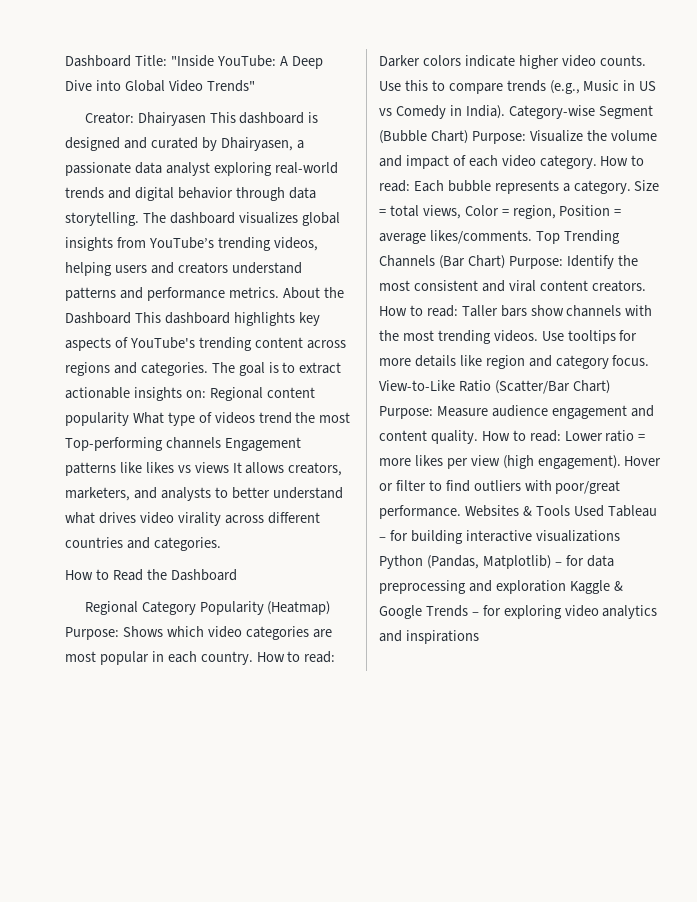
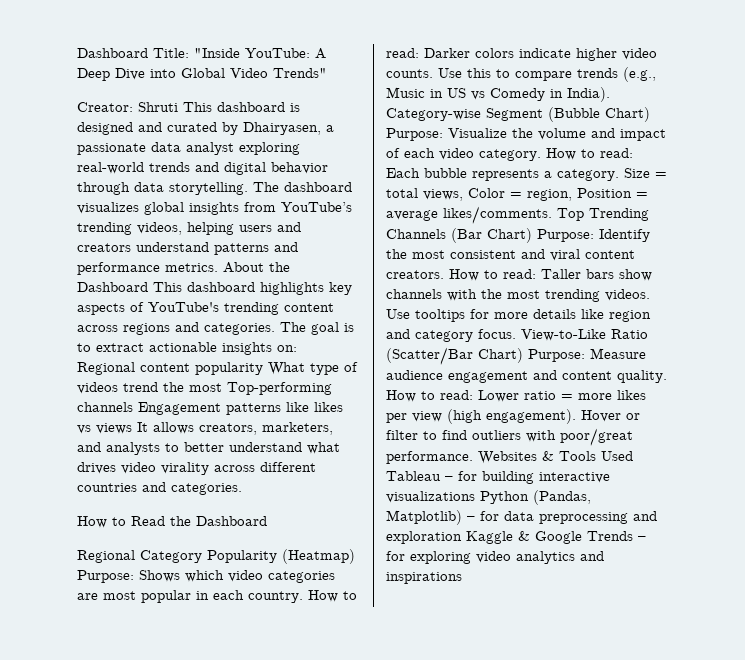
[137,112,206,126] Dhairyasen -> [138,102,178,112] Shruti

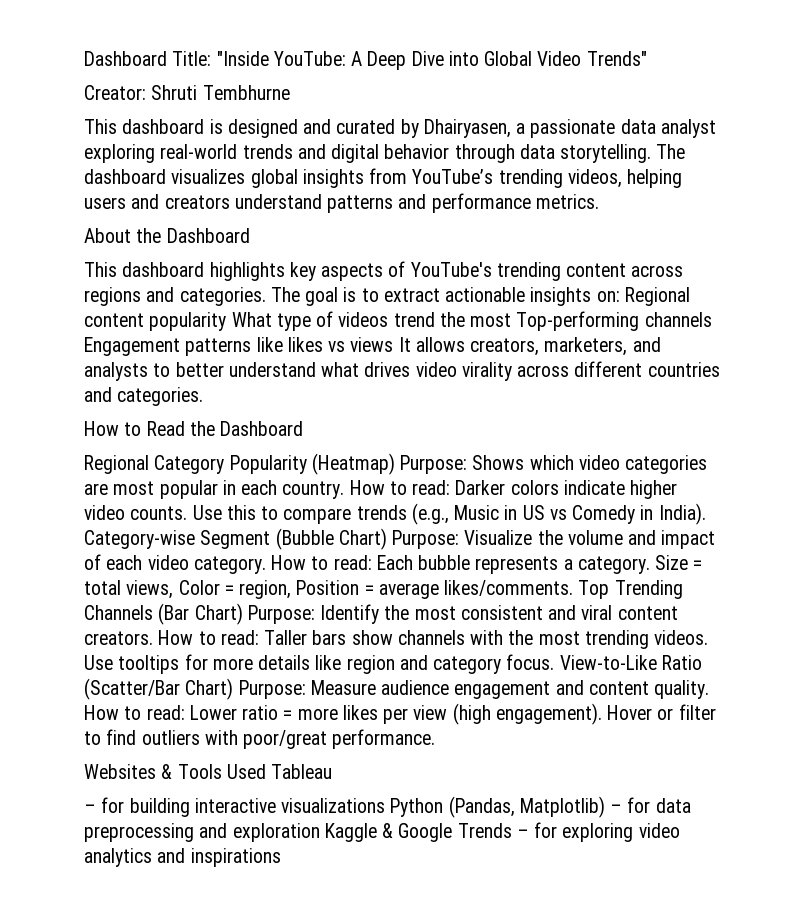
(178, 107) none -> [202,85,290,100] Tembhurne //
(218, 267) none -> (599, 201) //
(148, 287) none -> (250, 235) //
(473, 457) none -> (436, 739) //
(441, 476) none -> (333, 771) //

